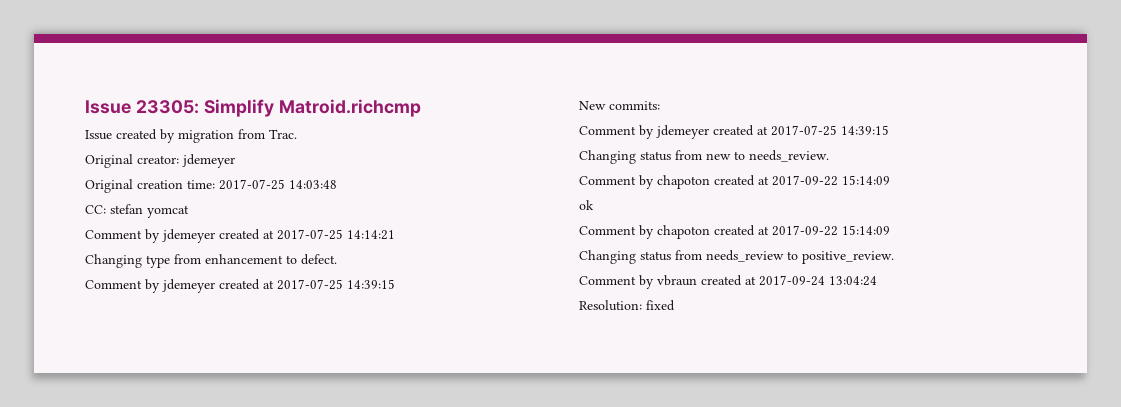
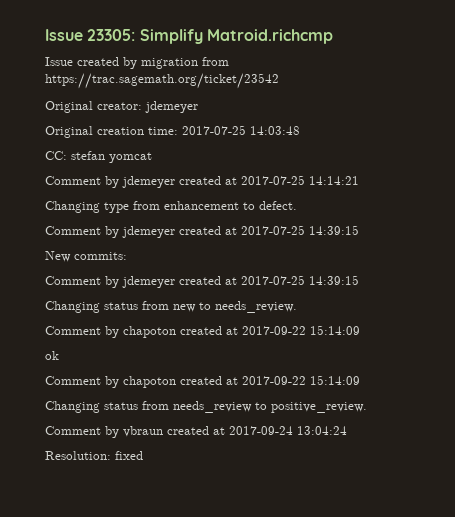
[269,129,297,139] Trac. -> [45,73,279,89] https://trac.sagemath.org/ticket/23542

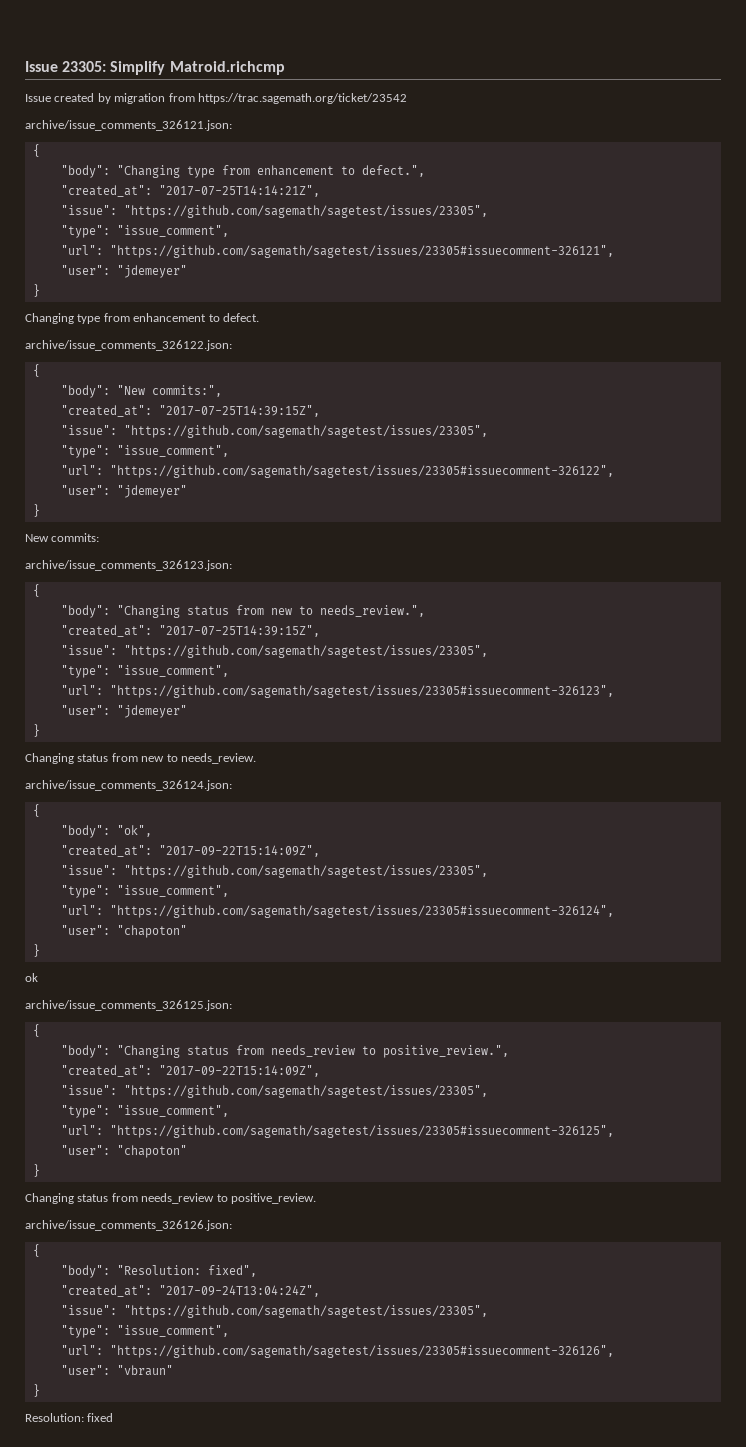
[45,101,198,113] [45,125,300,138] [45,151,152,163] [45,175,359,188] Original creator: jdemeyer // Original creation time: 2017-07-25 14:03:48 // CC: stefan yomcat // Comment by jdemeyer created at 2017-07-25 14:14:21 -> [25,120,232,131] [32,144,40,157] [60,165,425,178] [60,185,320,197] [60,205,488,218] [60,225,229,238] [60,245,614,258] [60,265,187,278] [32,284,40,297] archive/issue_comments_326121.json: // { // "body": "Changing type from enhancement to defect.", // "created_at": "2017-07-25T14:14:21Z", // "issue": "https://github.com/sagemath/sagetest/issues/23305", // "type": "issue_comment", // "url": "https://github.com/sagemath/sagetest/issues/23305#issuecomment-326121", // "user": "jdemeyer" // }
[45,225,359,238] [45,251,127,262] [45,275,359,288] Comment by jdemeyer created at 2017-07-25 14:39:15 // New commits: // Comment by jdemeyer created at 2017-07-25 14:39:15 -> [25,340,232,351] [32,364,40,377] [60,385,222,398] [60,405,320,417] [60,425,488,438] [60,445,229,458] [60,465,614,478] [60,485,187,498] [32,504,40,517] [25,533,100,542] [25,560,232,571] [32,584,40,597] [60,605,425,618] [60,625,320,637] [60,645,488,658] [60,665,229,678] [60,685,614,698] [60,705,187,718] [32,724,40,737] archive/issue_comments_326122.json: // { // "body": "New commits:", // "created_at": "2017-07-25T14:39:15Z", // "issue": "https://github.com/sagemath/sagetest/issues/23305", // "type": "issue_comment", // "url": "https://github.com/sagemath/sagetest/issues/23305#issuecomment-326122", // "user": "jdemeyer" // } // New commits: // archive/issue_comments_326123.json: // { // "body": "Changing status from new to needs_review.", // "created_at": "2017-07-25T14:39:15Z", // "issue": "https://github.com/sagemath/sagetest/issues/23305", // "type": "issue_comment", // "url": "https://github.com/sagemath/sagetest/issues/23305#issuecomment-326123", // "user": "jdemeyer" // }
[45,325,360,338] [45,351,59,360] [45,375,360,388] Comment by chapoton created at 2017-09-22 15:14:09 // ok // Comment by chapoton created at 2017-09-22 15:14:09 -> [25,780,232,791] [32,804,40,817] [60,825,152,838] [60,845,320,857] [60,865,488,878] [60,885,229,898] [60,905,614,918] [60,925,187,938] [32,944,40,957] [25,973,38,982] [25,1000,232,1011] [32,1024,40,1037] [60,1045,509,1058] [60,1065,320,1077] [60,1085,488,1098] [60,1105,229,1118] [60,1125,614,1138] [60,1145,187,1158] [32,1164,40,1177] archive/issue_comments_326124.json: // { // "body": "ok", // "created_at": "2017-09-22T15:14:09Z", // "issue": "https://github.com/sagemath/sagetest/issues/23305", // "type": "issue_comment", // "url": "https://github.com/sagemath/sagetest/issues/23305#issuecomment-326124", // "user": "chapoton" // } // ok // archive/issue_comments_326125.json: // { // "body": "Changing status from needs_review to positive_review.", // "created_at": "2017-09-22T15:14:09Z", // "issue": "https://github.com/sagemath/sagetest/issues/23305", // "type": "issue_comment", // "url": "https://github.com/sagemath/sagetest/issues/23305#issuecomment-326125", // "user": "chapoton" // }
[45,426,347,438] Comment by vbraun created at 2017-09-24 13:04:24 -> [25,1220,232,1231] [32,1244,40,1257] [60,1265,257,1278] [60,1285,320,1297] [60,1305,488,1318] [60,1325,229,1338] [60,1345,614,1358] [60,1365,173,1376] [32,1384,40,1397] archive/issue_comments_326126.json: // { // "body": "Resolution: fixed", // "created_at": "2017-09-24T13:04:24Z", // "issue": "https://github.com/sagemath/sagetest/issues/23305", // "type": "issue_comment", // "url": "https://github.com/sagemath/sagetest/issues/23305#issuecomment-326126", // "user": "vbraun" // }

